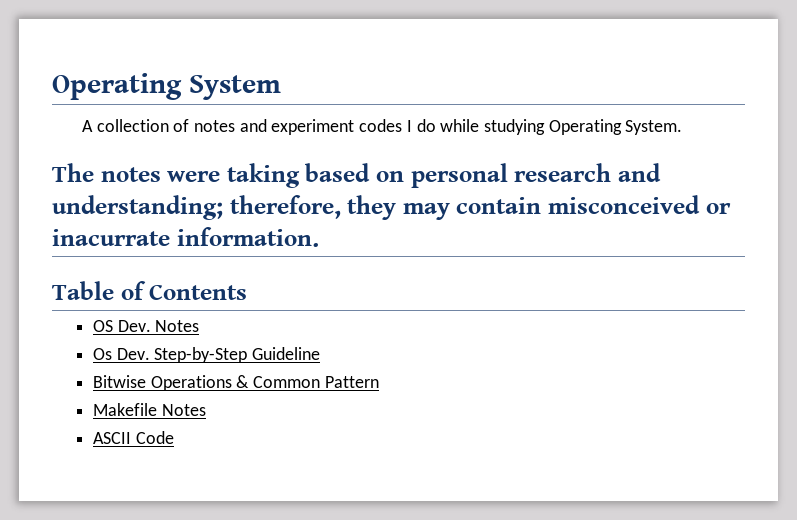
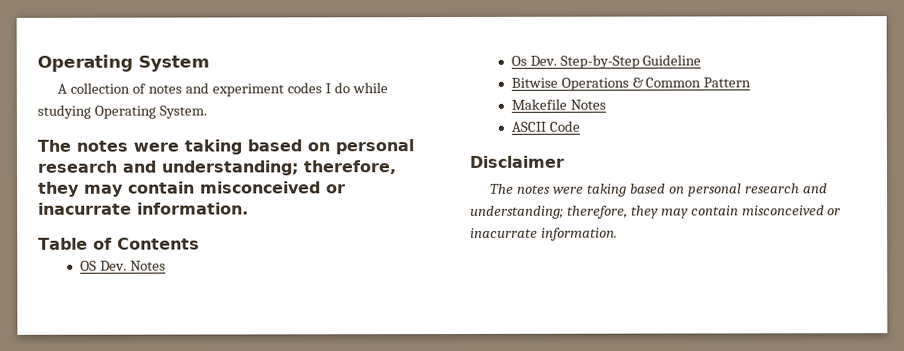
(174, 437) none -> [469,155,564,168] [490,183,828,197] [470,205,842,219] [470,227,618,241] // Disclaimer // The notes were taking based on personal research and understanding; therefore, they may contain misconceived or inacurrate information.

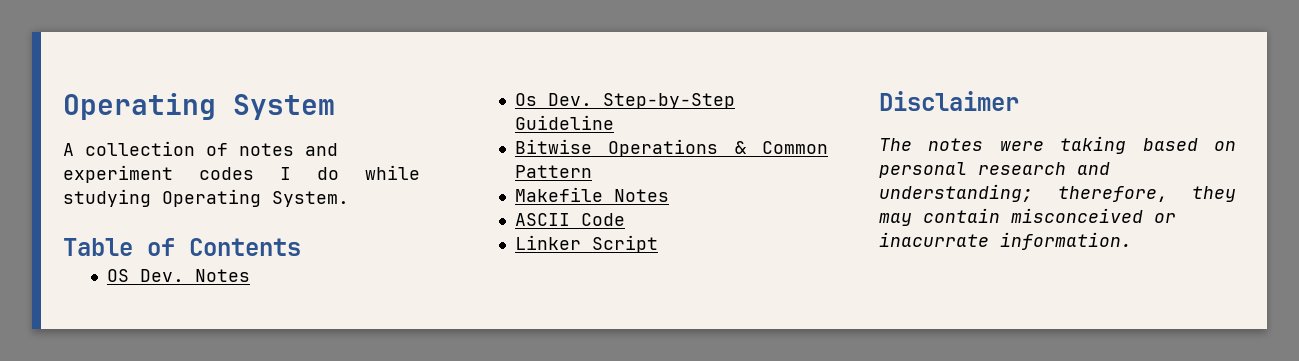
[37,139,414,155] [37,160,396,176] [38,181,346,197] [38,202,249,215] // The notes were taking based on personal research and understanding; therefore, they may contain misconceived or inacurrate information. -> (349, 199) none
(580, 126) none -> [515,235,659,253] // Linker Script

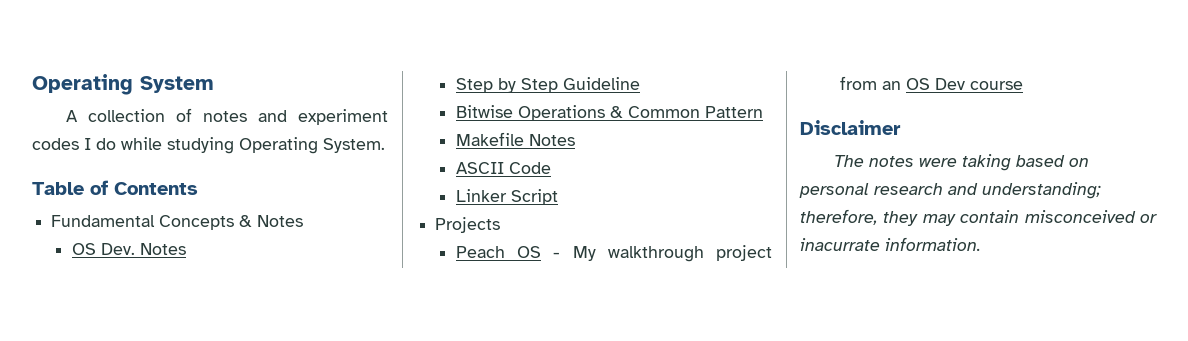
(301, 247) none -> [51,215,304,230] // Fundamental Concepts & Notes
[515,93,736,109] Os Dev. Step-by-Step -> [456,78,559,93] Step by Step
(659, 244) none -> [435,217,501,233] [456,245,772,262] [840,76,1024,90] // Projects // Peach OS - My walkthrough project from an OS Dev course

